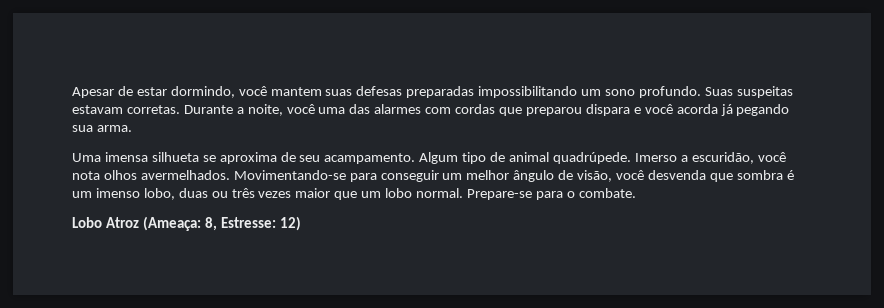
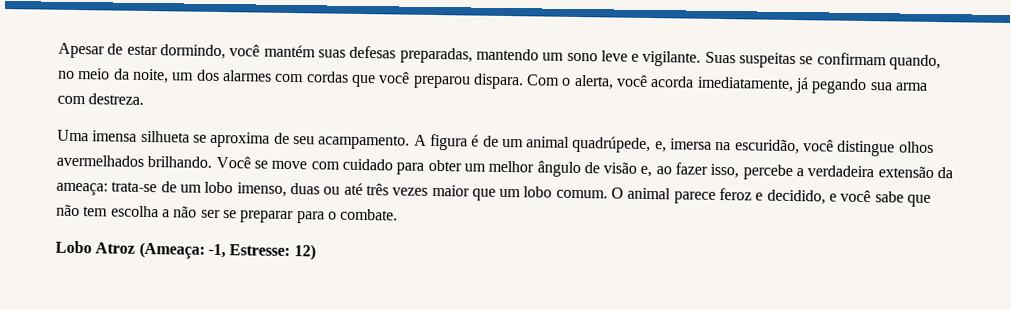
[270,87,322,96] mantem -> [263,44,316,58] mantém
[406,86,793,98] [72,104,641,116] preparadas impossibilitando um sono profundo. Suas suspeitas estavam corretas. Durante a noite, você uma das alarmes com cordas que preparou dispara e -> [399,47,942,71] [58,68,614,90] preparadas, mantendo um sono leve e vigilante. Suas suspeitas se confirmam quando, no meio da noite, um dos alarmes com cordas que você preparou dispara. Com o alerta,
(718, 109) none -> [696,76,794,93] imediatamente,
[96,125,132,132] arma. -> [895,82,929,91] [57,93,145,105] arma com destreza.
[419,152,786,164] [72,170,794,182] [72,188,175,200] Algum tipo de animal quadrúpede. Imerso a escuridão, você nota olhos avermelhados. Movimentando-se para conseguir um melhor ângulo de visão, você desvenda que sombra é um imenso lobo, -> [413,133,934,157] [56,154,954,181] [56,181,287,197] A figura é de um animal quadrúpede, e, imersa na escuridão, você distingue olhos avermelhados brilhando. Você se move com cuidado para obter um melhor ângulo de visão e, ao fazer isso, percebe a verdadeira extensão da ameaça: trata-se de um lobo imenso,
(228, 194) none -> [343,182,363,196] até
[416,188,532,200] normal. Prepare-se -> [555,187,932,207] [56,204,295,224] comum. O animal parece feroz e decidido, e você sabe que não tem escolha a não ser se preparar
[204,217,217,231] 8, -> [207,243,226,259] -1,

